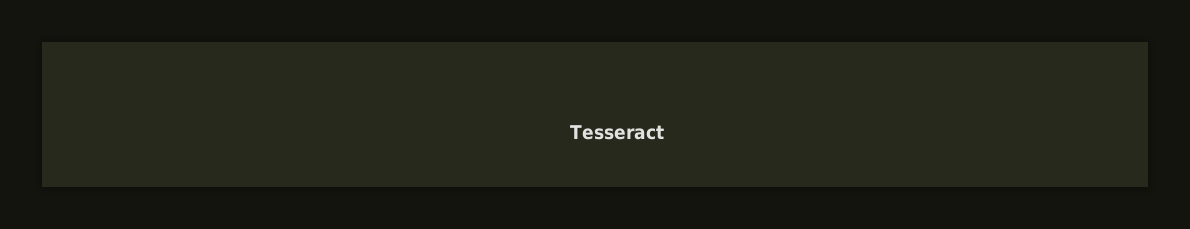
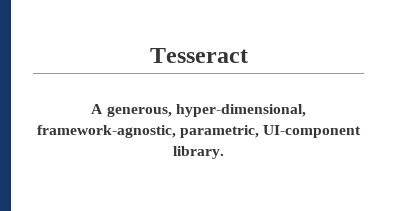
(665, 132) none -> [91,104,306,117] [36,125,362,138] [173,146,224,159] // A generous, hyper-dimensional, framework-agnostic, parametric, UI-component library.

